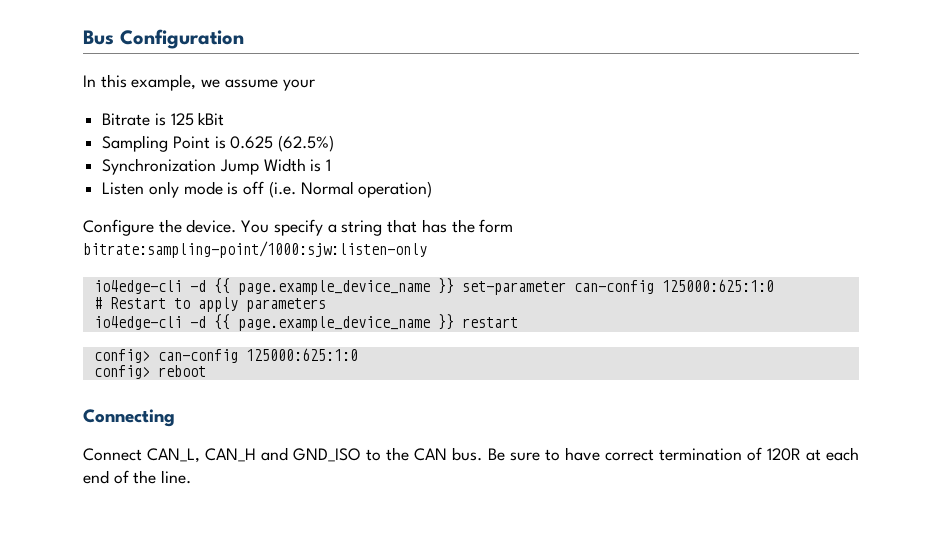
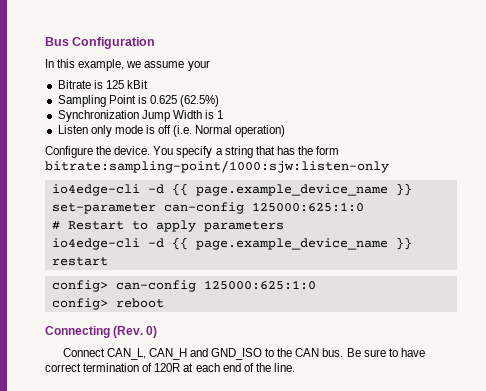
(175, 418) none -> [113,326,158,338] (Rev. 0)

